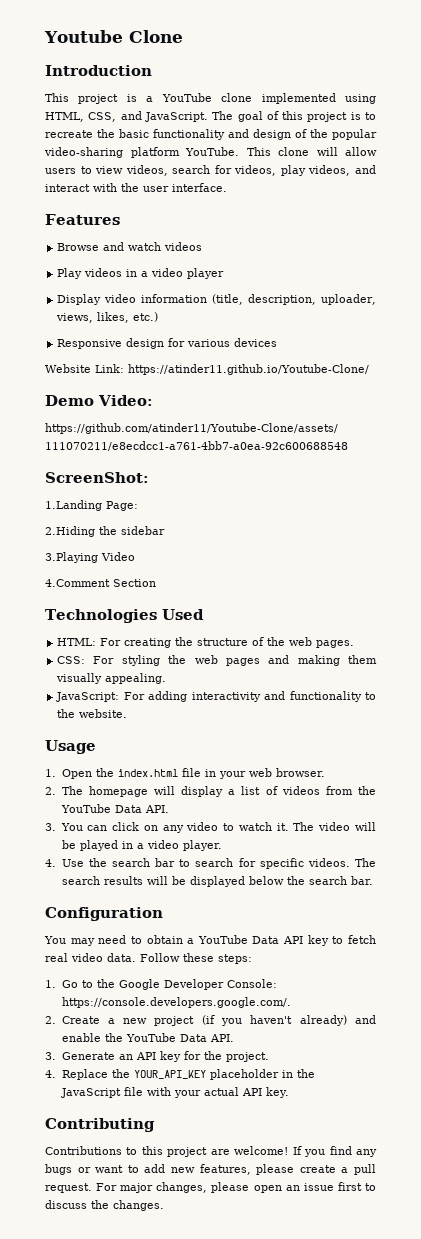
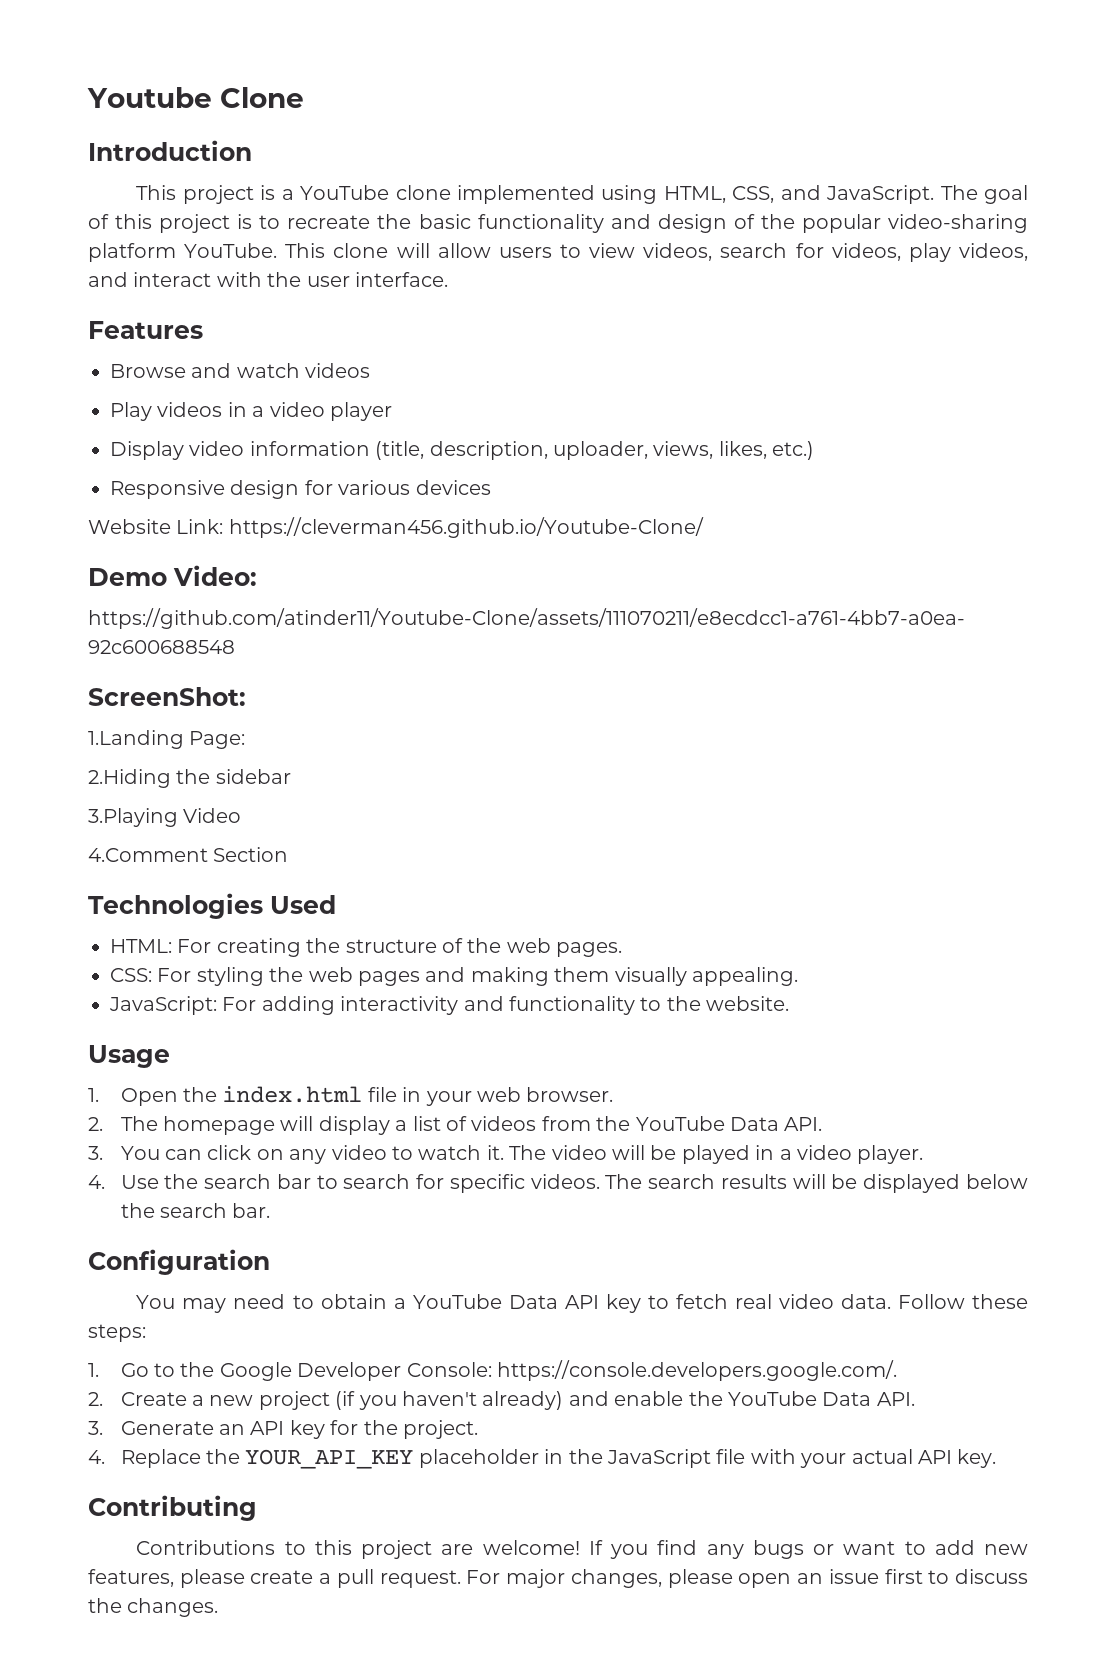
[128,364,369,375] https://atinder11.github.io/Youtube-Clone/ -> [228,517,704,538] https://cleverman456.github.io/Youtube-Clone/

